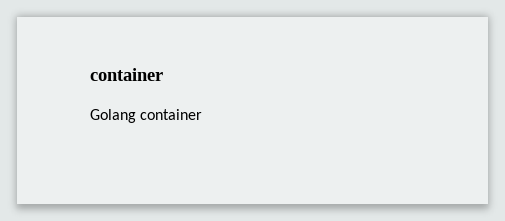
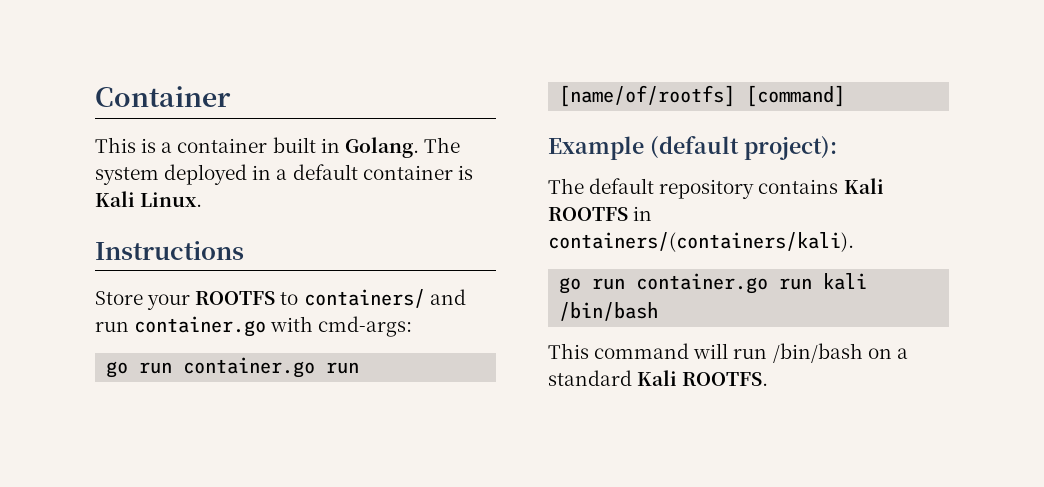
[90,68,163,81] [90,109,203,123] container // Golang container -> [95,86,231,107] [95,137,460,158] [95,164,473,185] [95,191,203,207] [95,241,244,260] [95,289,466,310] [95,316,413,337] [106,357,360,378] [559,85,846,107] [548,136,837,160] [548,178,884,199] [548,206,653,221] [548,232,854,252] [559,273,868,294] [559,302,659,321] [548,343,908,363] [548,370,769,386] Container // This is a container built in Golang. The system deployed in a default container is Kali Linux. // Instructions // Store your ROOTFS to containers/ and run container.go with cmd-args: // go run container.go run [name/of/rootfs] [command] // Example (default project): // The default repository contains Kali ROOTFS in containers/(containers/kali). // go run container.go run kali /bin/bash // This command will run /bin/bash on a standard Kali ROOTFS.

